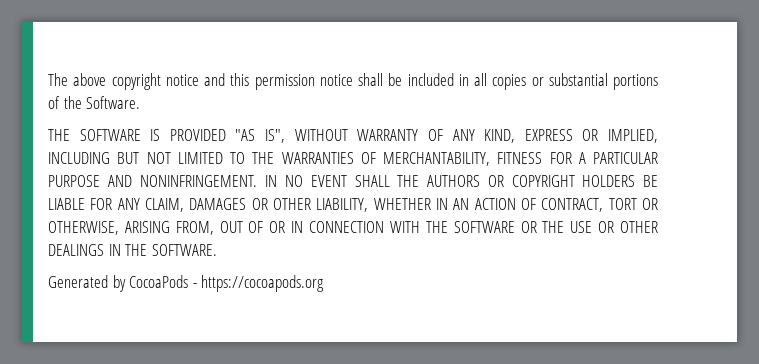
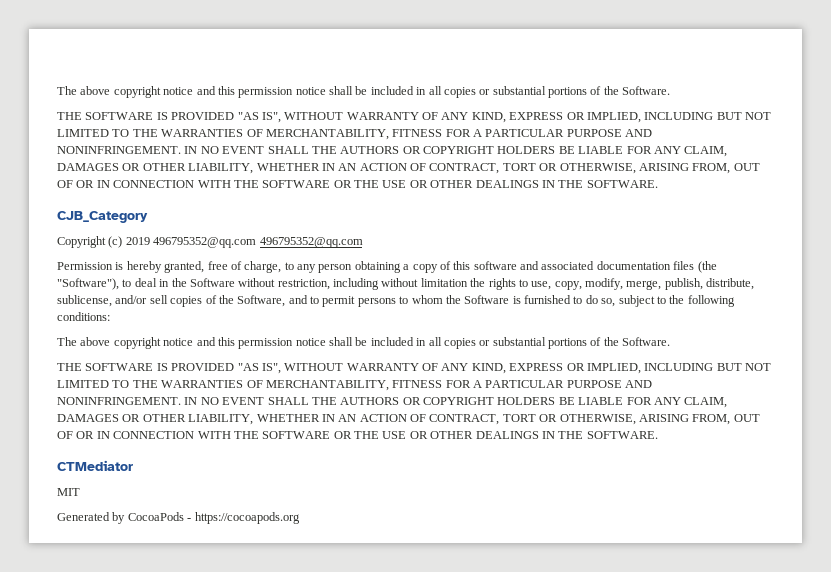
(217, 250) none -> [57,211,148,223] [57,236,363,248] [57,261,717,273] [57,278,755,290] [57,295,735,307] [57,312,110,321] [57,337,671,349] [57,363,771,374] [57,380,653,391] [57,397,728,408] [57,414,760,425] [57,431,658,439] [57,460,133,471] [57,488,80,496] // CJB_Category // Copyright (c) 2019 496795352@qq.com 496795352@qq.com // Permission is hereby granted, free of charge, to any person obtaining a copy of this software and associated documentation files (the "Software"), to deal in the Software without restriction, including without limitation the rights to use, copy, modify, merge, publish, distribute, sublicense, and/or sell copies of the Software, and to permit persons to whom the Software is furnished to do so, subject to the following conditions: // The above copyright notice and this permission notice shall be included in all copies or substantial portions of the Software. // THE SOFTWARE IS PROVIDED "AS IS", WITHOUT WARRANTY OF ANY KIND, EXPRESS OR IMPLIED, INCLUDING BUT NOT LIMITED TO THE WARRANTIES OF MERCHANTABILITY, FITNESS FOR A PARTICULAR PURPOSE AND NONINFRINGEMENT. IN NO EVENT SHALL THE AUTHORS OR COPYRIGHT HOLDERS BE LIABLE FOR ANY CLAIM, DAMAGES OR OTHER LIABILITY, WHETHER IN AN ACTION OF CONTRACT, TORT OR OTHERWISE, ARISING FROM, OUT OF OR IN CONNECTION WITH THE SOFTWARE OR THE USE OR OTHER DEALINGS IN THE SOFTWARE. // CTMediator // MIT

